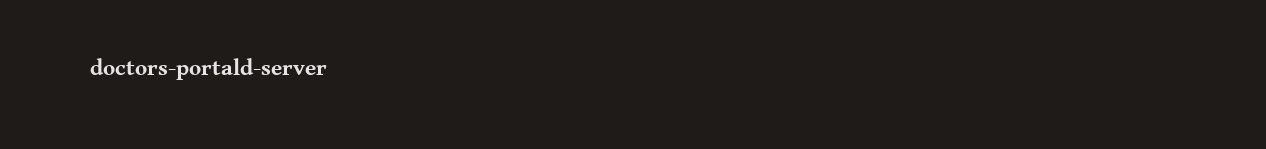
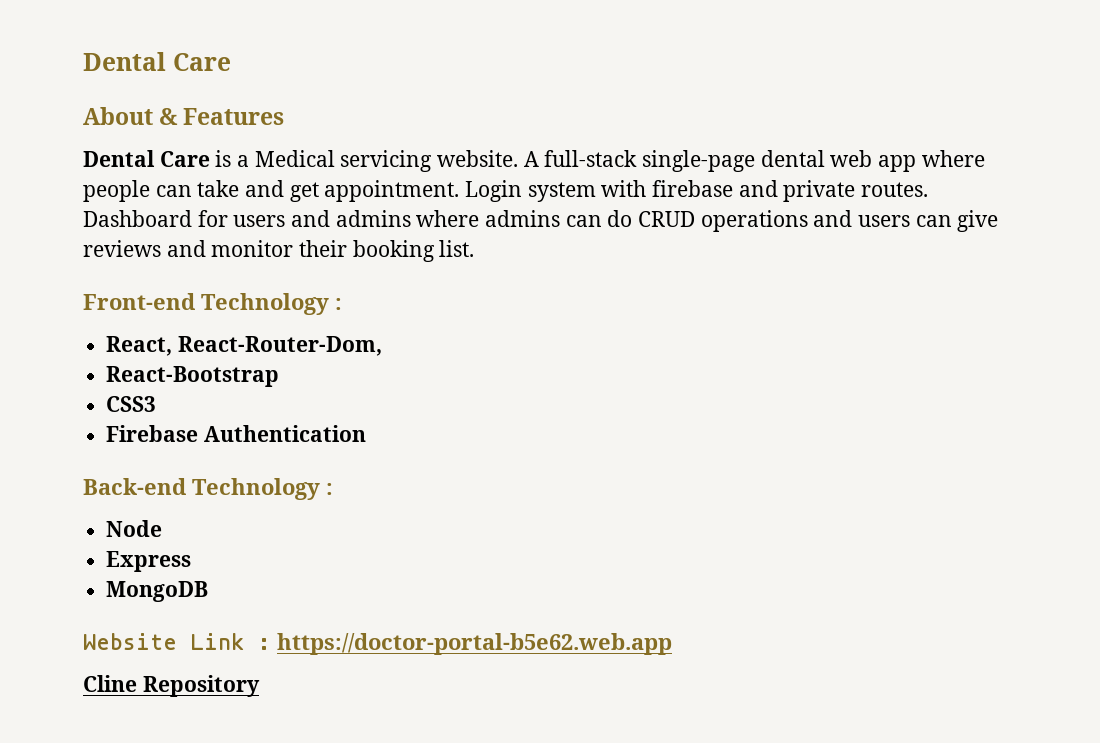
[90,58,327,80] doctors-portald-server -> [83,52,231,71] [83,107,285,125] [83,150,985,172] [83,180,929,202] [83,210,999,232] [83,240,475,262] [83,293,342,315] [106,336,382,356] [106,366,280,387] [106,396,157,412] [106,425,366,442] [83,478,333,500] [106,520,163,537] [106,551,192,572] [106,581,209,602] [83,633,672,655] [83,675,260,697] Dental Care // About & Features // Dental Care is a Medical servicing website. A full-stack single-page dental web app where people can take and get appointment. Login system with firebase and private routes. Dashboard for users and admins where admins can do CRUD operations and users can give reviews and monitor their booking list. // Front-end Technology : // React, React-Router-Dom, // React-Bootstrap // CSS3 // Firebase Authentication // Back-end Technology : // Node // Express // MongoDB // Website Link : https://doctor-portal-b5e62.web.app // Cline Repository

